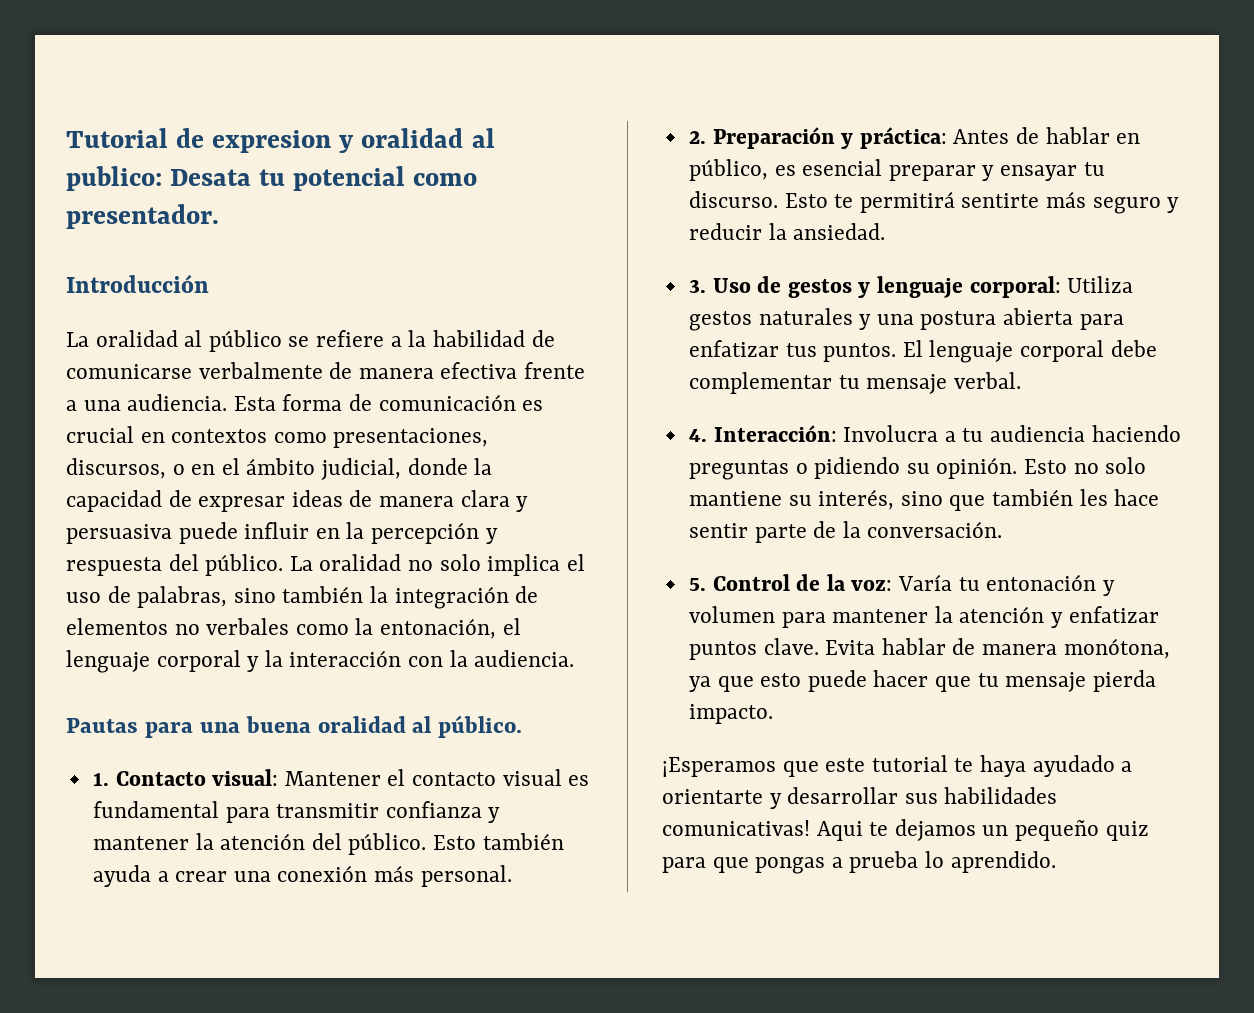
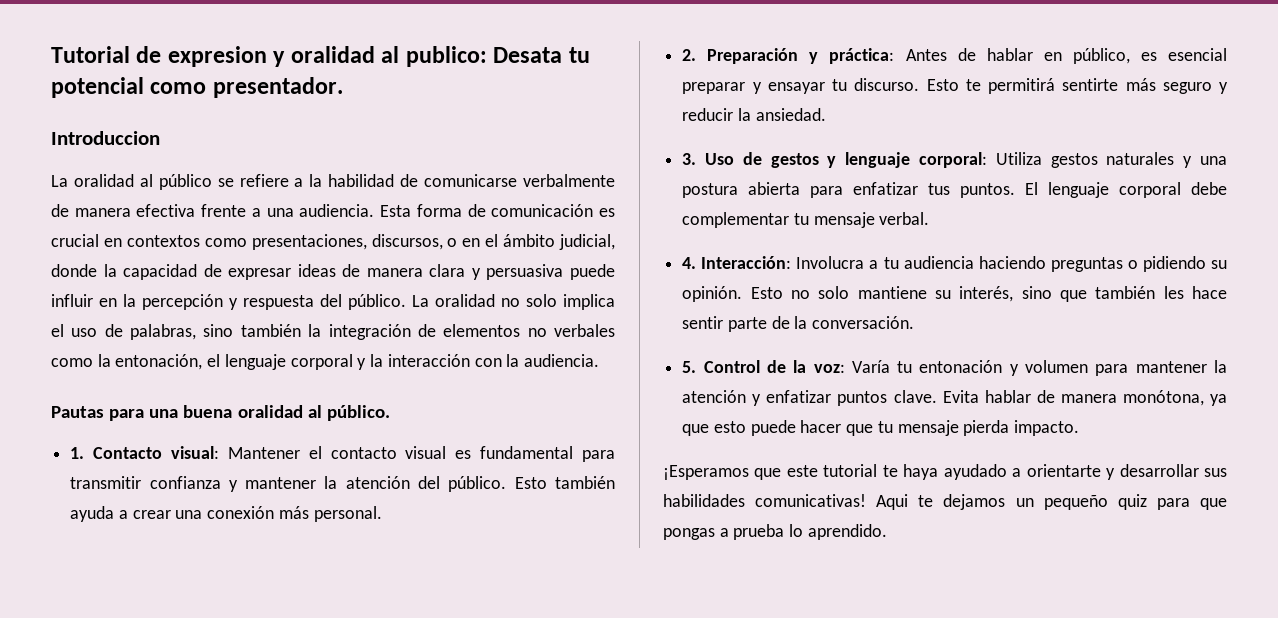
[66,274,209,293] Introducción -> [51,131,160,145] Introduccion

